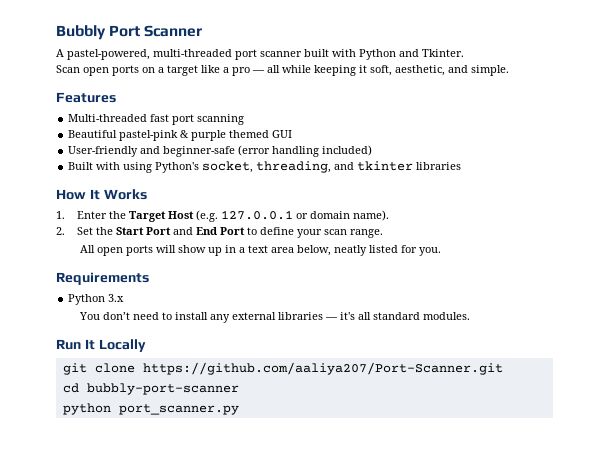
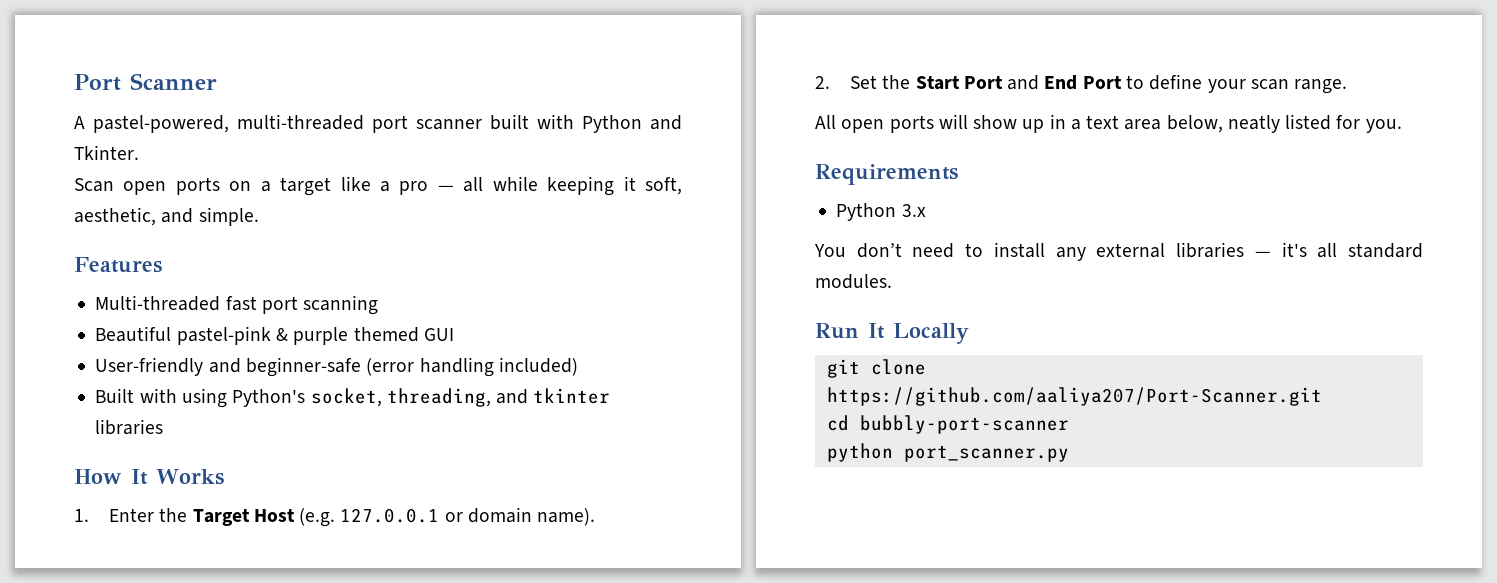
[56,25,106,40] Bubbly -> (74, 82) none

